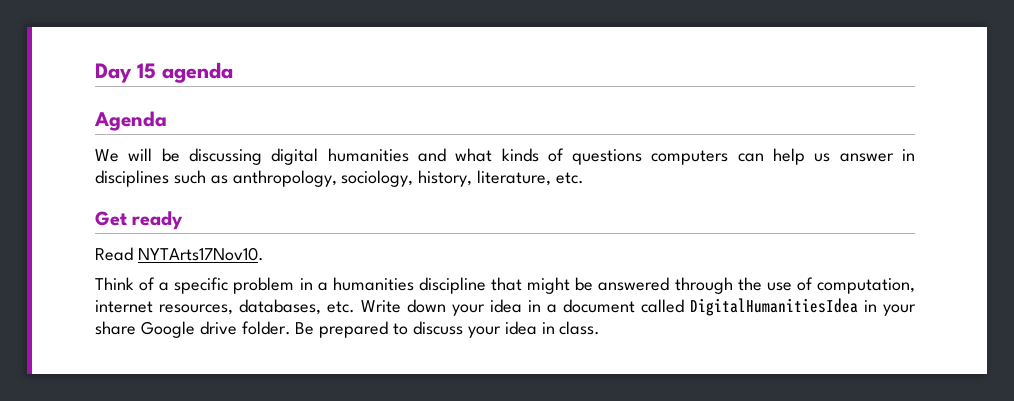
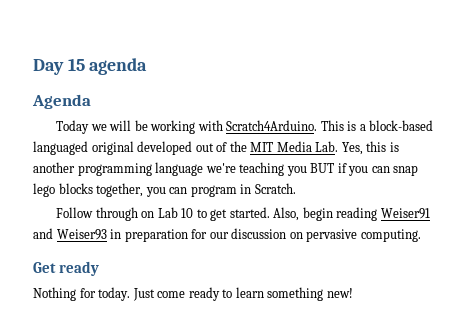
[95,148,915,165] [95,170,585,187] [95,211,184,230] [95,247,264,261] [95,277,916,294] [95,298,916,316] [95,321,601,338] We will be discussing digital humanities and what kinds of questions computers can help us answer in disciplines such as anthropology, sociology, history, literature, etc. // Get ready // Read NYTArts17Nov10. // Think of a specific problem in a humanities discipline that might be answered through the use of computation, internet resources, databases, etc. Write down your idea in a document called DigitalHumanitiesIdea in your share Google drive folder. Be prepared to discuss your idea in class. -> [56,120,434,134] [33,141,399,155] [33,162,419,176] [33,183,296,197] [56,207,430,221] [33,228,421,242] [33,261,100,276] [33,287,353,301] Today we will be working with Scratch4Arduino. This is a block-based languaged original developed out of the MIT Media Lab. Yes, this is another programming language we're teaching you BUT if you can snap lego blocks together, you can program in Scratch. // Follow through on Lab 10 to get started. Also, begin reading Weiser91 and Weiser93 in preparation for our discussion on pervasive computing. // Get ready // Nothing for today. Just come ready to learn something new!

